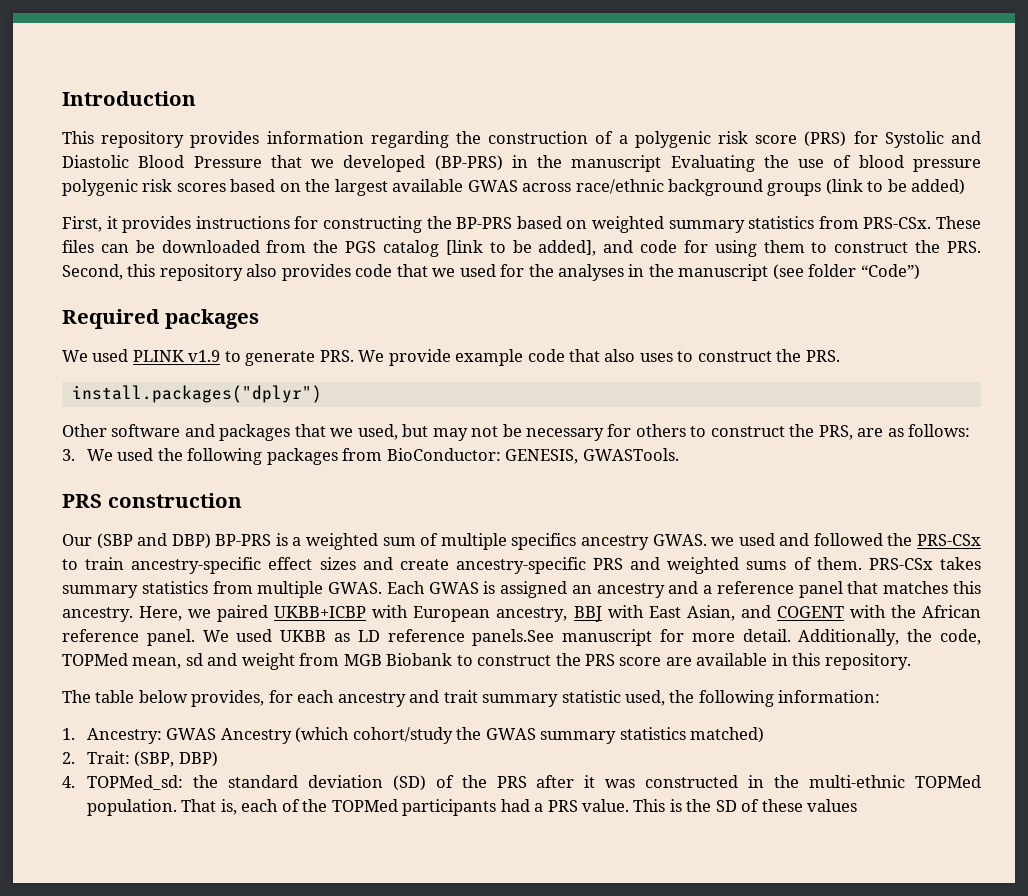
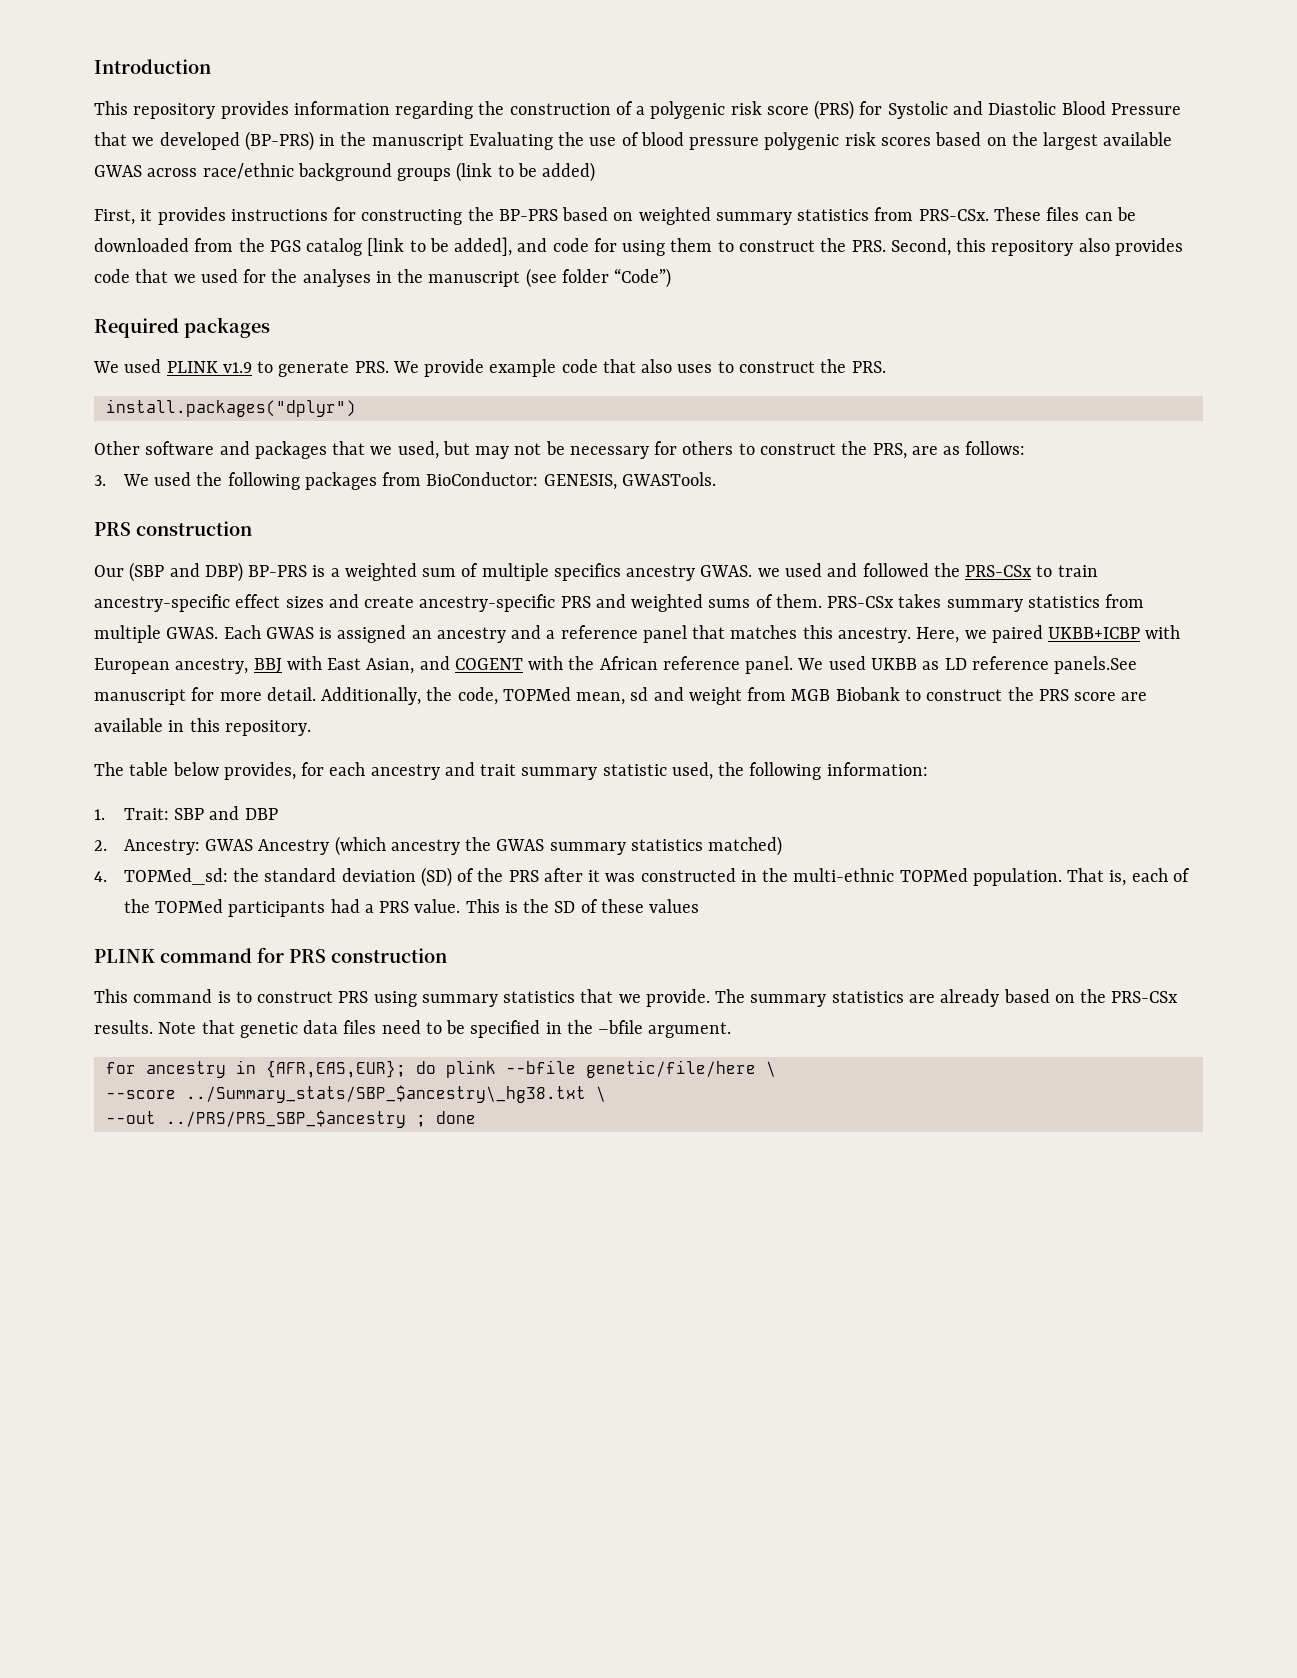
(75, 734) none -> [123,806,278,820] [94,840,107,851] Trait: SBP and DBP // 2.
[352,727,453,744] cohort/study -> [390,839,460,855] ancestry
[62,751,218,767] // 2. Trait: (SBP, DBP) -> (783, 846) none
(858, 805) none -> [94,947,447,963] [94,989,1179,1007] [94,1020,732,1038] [105,1060,776,1078] [105,1085,606,1103] [105,1110,476,1128] // PLINK command for PRS construction // This command is to construct PRS using summary statistics that we provide. The summary statistics are already based on the PRS-CSx results. Note that genetic data files need to be specified in the –bfile argument. // for ancestry in {AFR,EAS,EUR}; do plink --bfile genetic/file/here \ // --score ../Summary_stats/SBP_$ancestry\_hg38.txt \ // --out ../PRS/PRS_SBP_$ancestry ; done

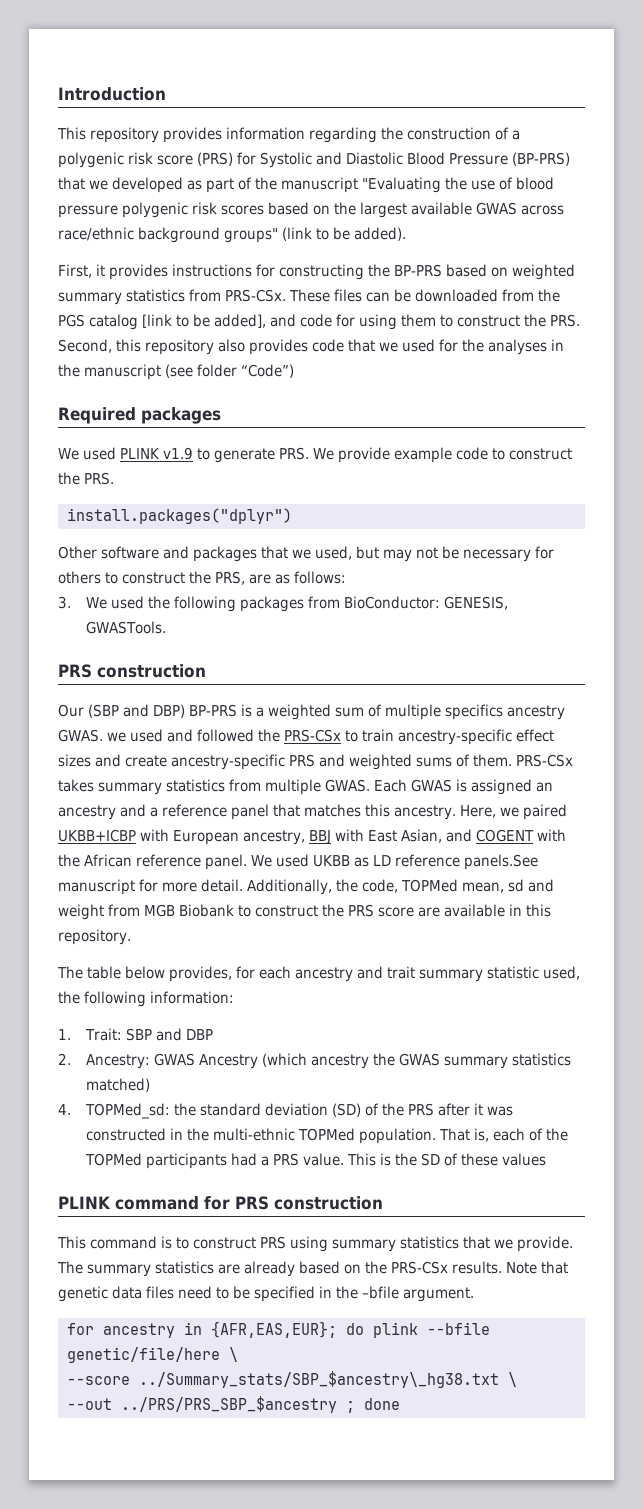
(1181, 109) none -> [512,152,570,166] (BP-PRS)
[244,131,553,151] (BP-PRS) in the manuscript Evaluating -> [187,177,441,193] as part of the manuscript "Evaluating
[397,168,452,181] groups -> [224,228,278,243] groups"
[542,162,596,182] added) -> [354,227,406,241] added).
[602,359,713,373] that also uses -> (488, 453) none

